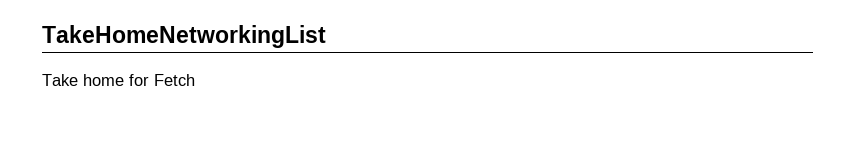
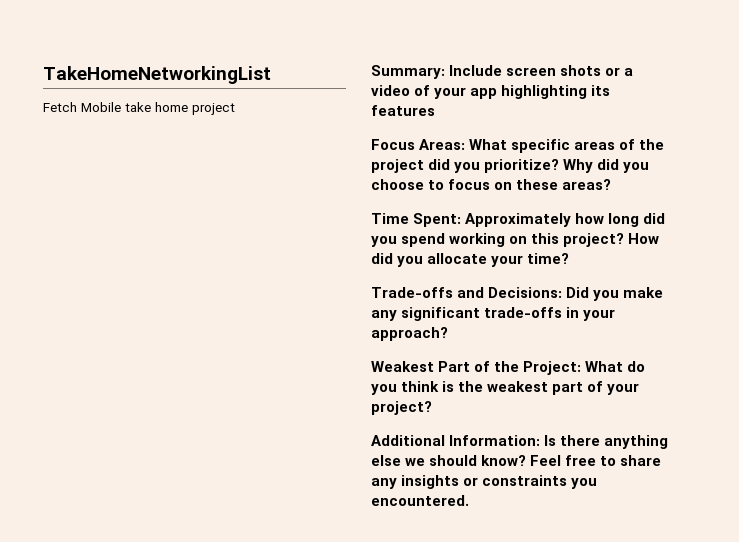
[42,74,195,86] Take home for Fetch -> [43,102,235,115] [371,65,634,79] [371,85,611,99] [371,105,435,116] [371,139,665,153] [371,159,650,173] [371,179,612,190] [371,213,666,227] [371,233,660,247] [371,253,570,267] [371,287,664,301] [371,307,616,321] [371,327,448,341] [371,361,646,375] [371,381,640,395] [371,401,432,415] [371,435,669,449] [371,455,662,466] [371,475,598,489] [371,495,469,506] Fetch Mobile take home project // Summary: Include screen shots or a video of your app highlighting its features // Focus Areas: What specific areas of the project did you prioritize? Why did you choose to focus on these areas? // Time Spent: Approximately how long did you spend working on this project? How did you allocate your time? // Trade-offs and Decisions: Did you make any significant trade-offs in your approach? // Weakest Part of the Project: What do you think is the weakest part of your project? // Additional Information: Is there anything else we should know? Feel free to share any insights or constraints you encountered.

